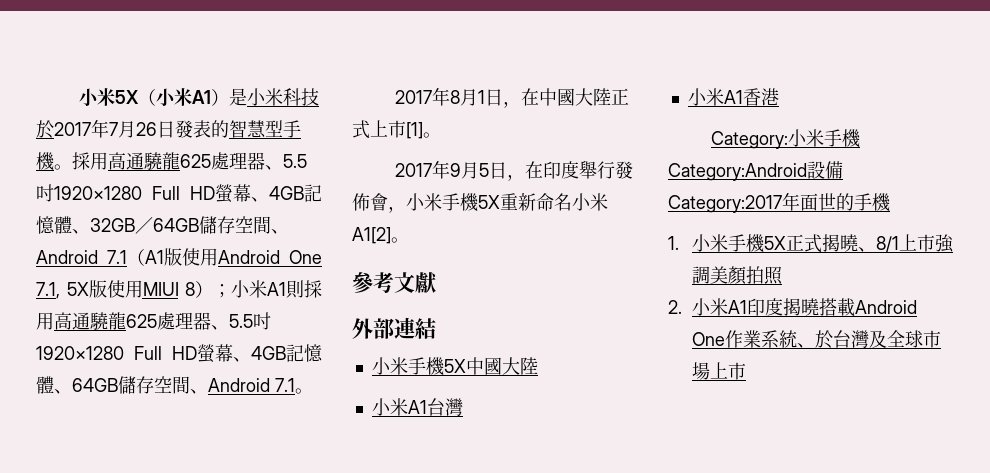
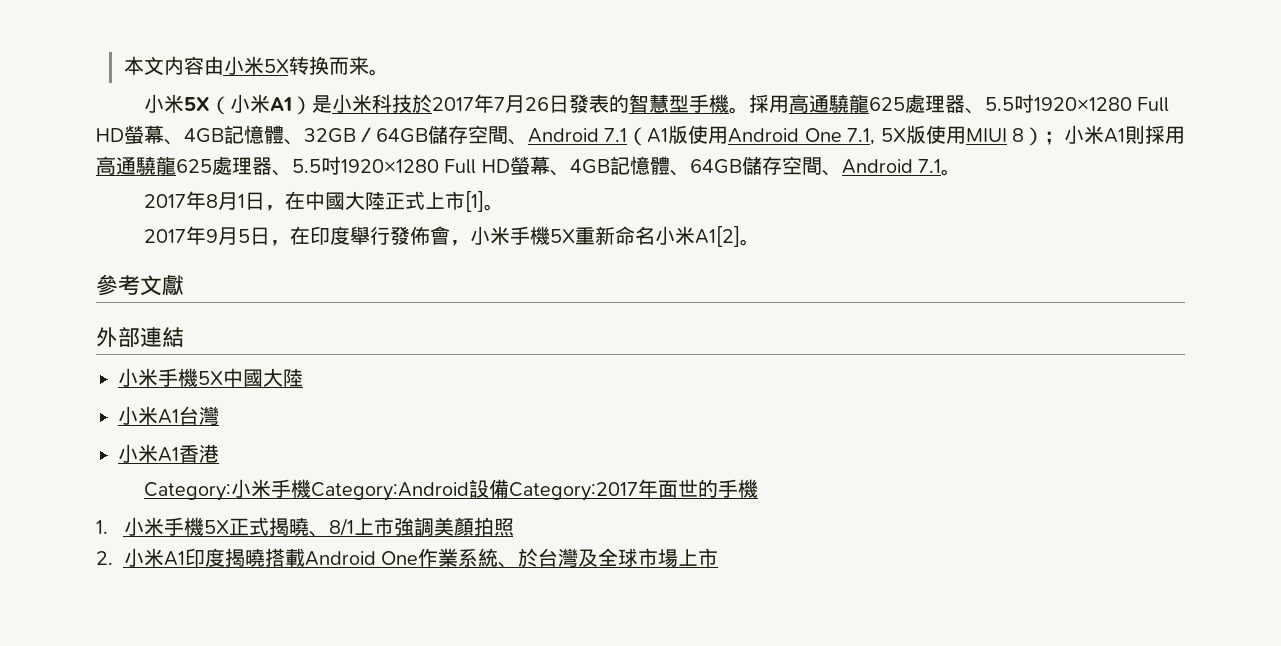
(79, 97) none -> [123,56,389,76] 本文内容由小米5X转换而来。 //

